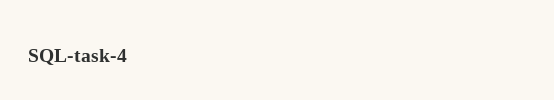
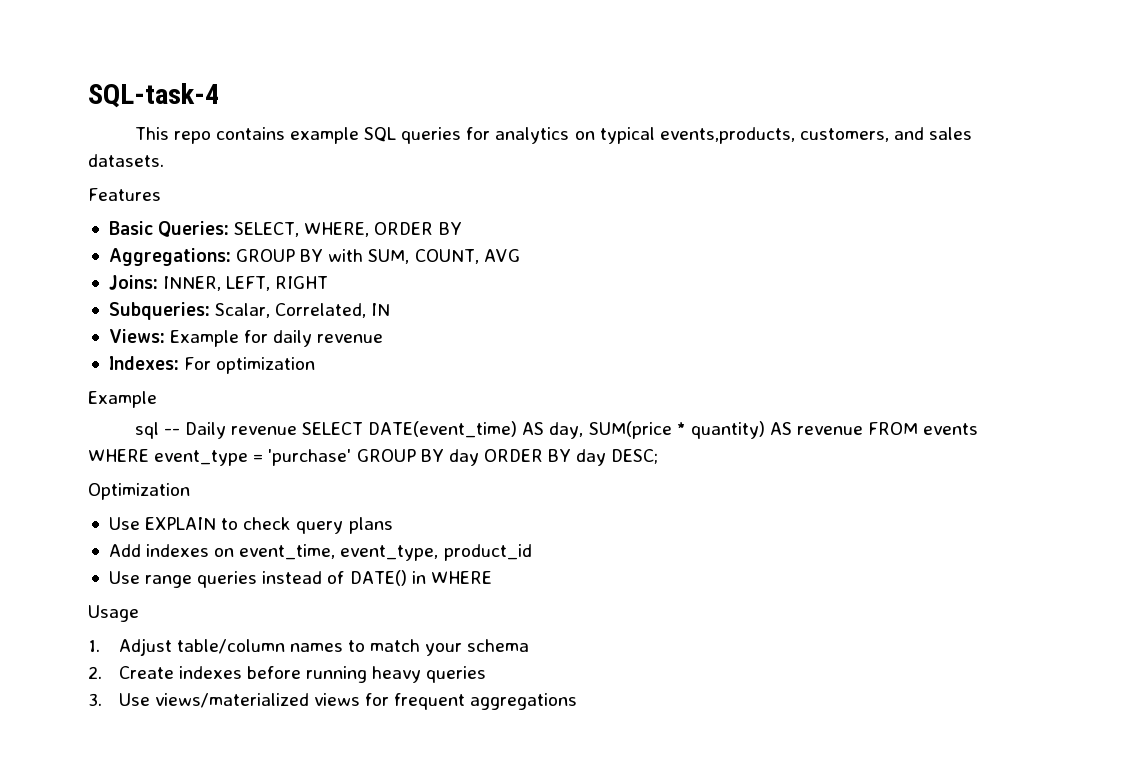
(127, 57) none -> [134,127,973,144] [88,154,164,167] [88,188,161,201] [108,221,462,237] [108,248,520,266] [108,275,329,291] [108,302,391,320] [108,329,384,347] [108,356,316,374] [88,391,157,408] [134,421,979,439] [88,449,659,466] [88,483,190,500] [108,517,393,534] [108,544,532,561] [108,570,492,588] [88,605,139,622] [88,638,530,656] [88,666,487,683] [88,693,578,710] // This repo contains example SQL queries for analytics on typical events,products, customers, and sales datasets. // Features // Basic Queries: SELECT, WHERE, ORDER BY // Aggregations: GROUP BY with SUM, COUNT, AVG // Joins: INNER, LEFT, RIGHT // Subqueries: Scalar, Correlated, IN // Views: Example for daily revenue // Indexes: For optimization // Example // sql -- Daily revenue SELECT DATE(event_time) AS day, SUM(price * quantity) AS revenue FROM events WHERE event_type = 'purchase' GROUP BY day ORDER BY day DESC; // Optimization // Use EXPLAIN to check query plans // Add indexes on event_time, event_type, product_id // Use range queries instead of DATE() in WHERE // Usage // 1. Adjust table/column names to match your schema // 2. Create indexes before running heavy queries // 3. Use views/materialized views for frequent aggregations

